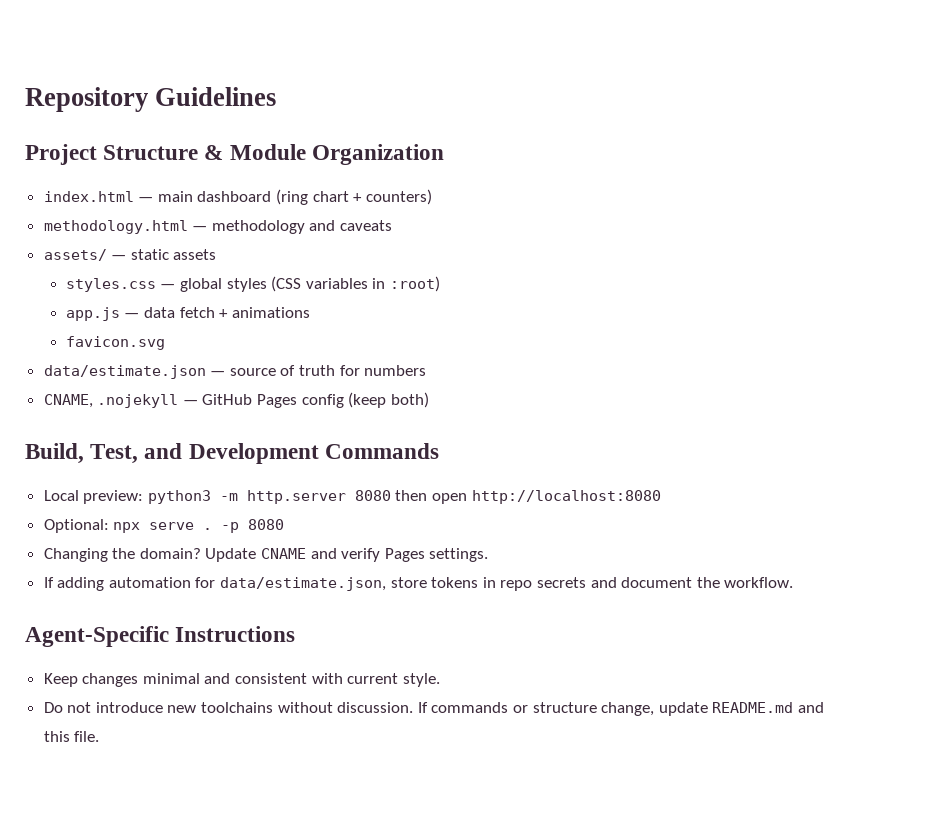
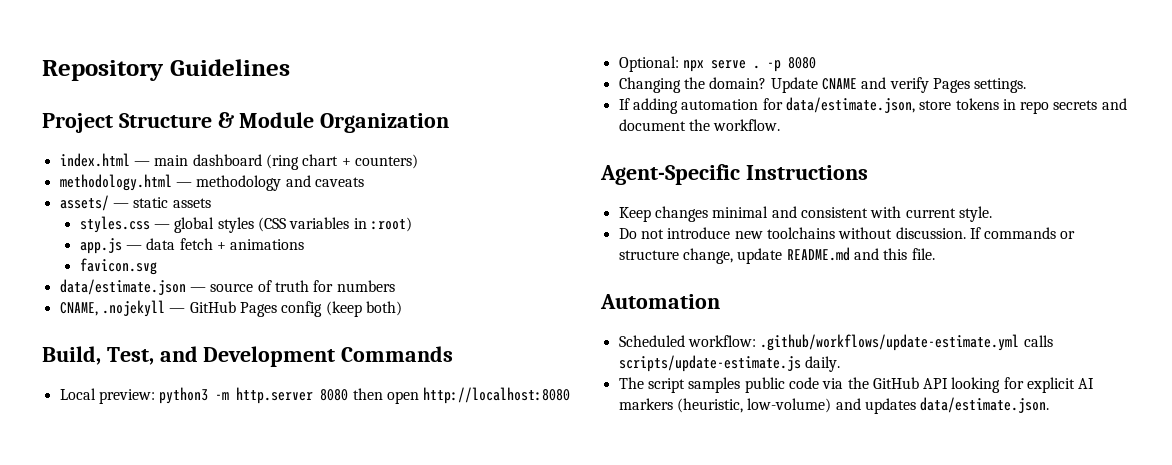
(100, 736) none -> [600,294,720,309] [618,334,1053,351] [618,355,840,372] [618,377,1095,393] [618,397,1050,414] // Automation // Scheduled workflow: .github/workflows/update-estimate.yml calls scripts/update-estimate.js daily. // The script samples public code via the GitHub API looking for explicit AI markers (heuristic, low-volume) and updates data/estimate.json.

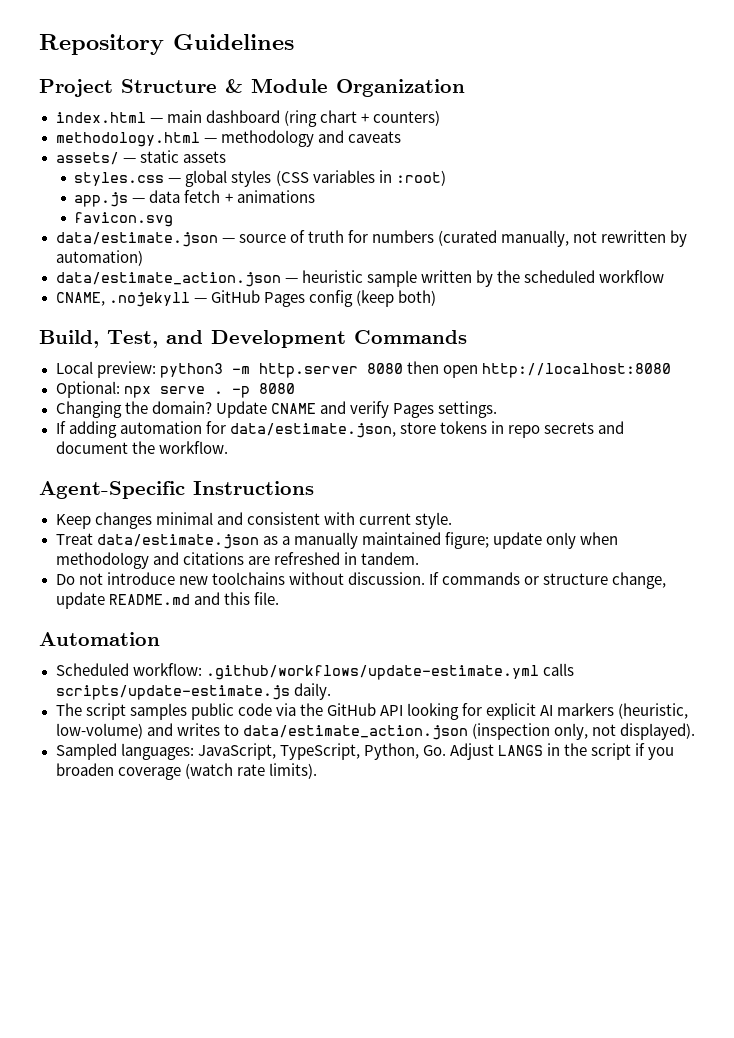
(395, 286) none -> [437,230,688,247] [55,250,143,266] [55,270,664,287] (curated manually, not rewritten by automation) // data/estimate_action.json — heuristic sample written by the scheduled workflow
(992, 214) none -> [55,532,618,549] [55,552,419,569] // Treat data/estimate.json as a manually maintained figure; update only when methodology and citations are refreshed in tandem.
[864,397,1050,414] updates data/estimate.json. -> [176,723,695,740] [55,743,675,760] [55,763,317,780] writes to data/estimate_action.json (inspection only, not displayed). // Sampled languages: JavaScript, TypeScript, Python, Go. Adjust LANGS in the script if you broaden coverage (watch rate limits).

